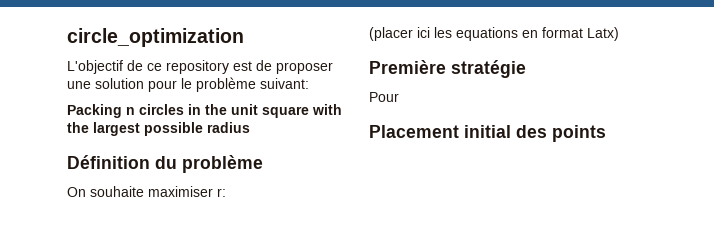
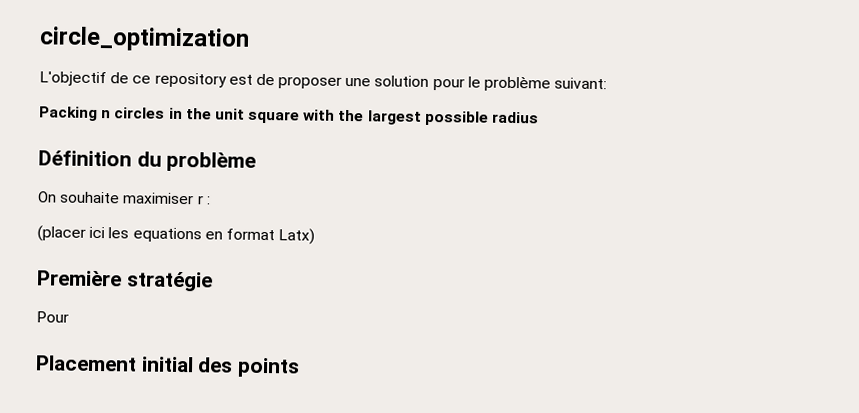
[217,188,226,197] r: -> [197,195,211,205] r :

